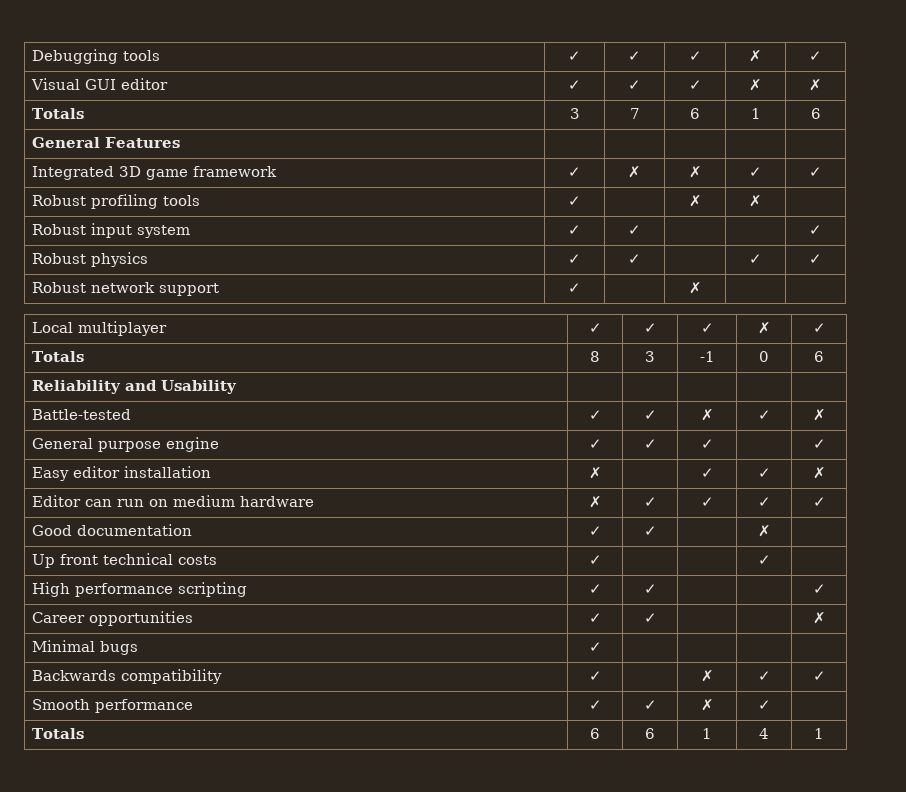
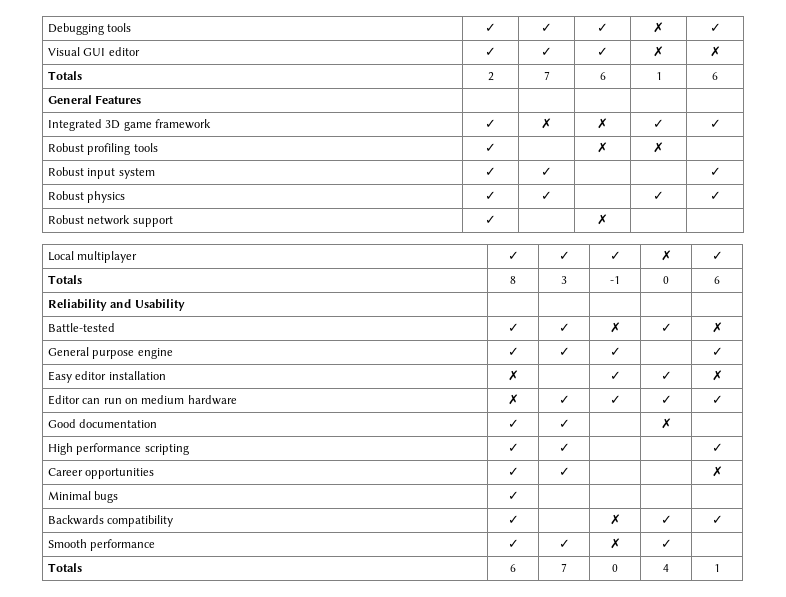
[569,108,580,119] 3 -> [487,72,494,81] 2
[32,553,218,568] [588,555,602,565] [757,555,771,565] // Up front technical costs | ✓ | | | ✓ | -> (672, 423) none
[645,728,655,739] [702,728,712,739] 6 | 1 -> [561,563,567,572] [612,564,618,572] 7 | 0

